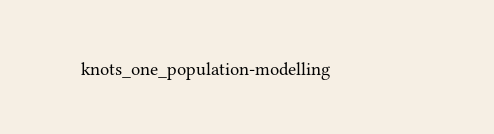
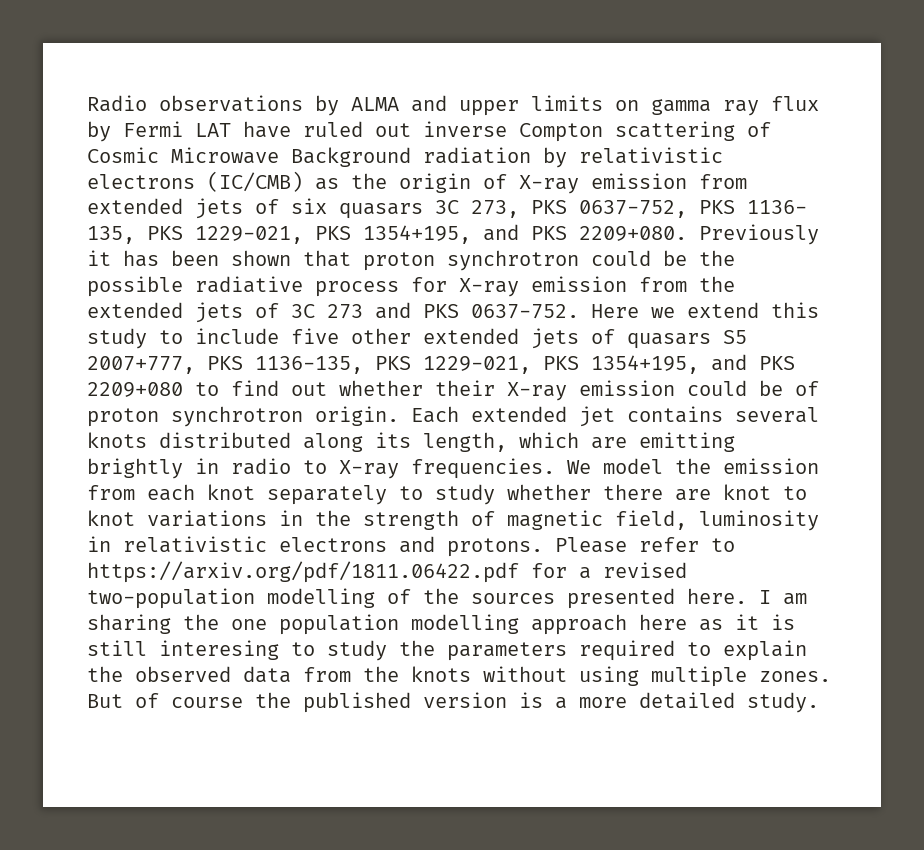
[81,62,330,80] knots_one_population-modelling -> [87,95,819,116] [87,121,771,142] [87,147,723,168] [87,171,747,194] [87,198,807,219] [87,224,819,245] [87,250,735,271] [87,276,735,297] [87,302,819,323] [87,328,747,349] [87,354,795,374] [87,380,819,401] [87,406,819,427] [87,432,735,452] [87,458,819,479] [87,484,807,505] [87,510,819,531] [87,536,735,557] [87,561,687,583] [87,588,807,609] [87,614,795,635] [87,640,807,661] [87,666,831,687] [87,692,819,713] Radio observations by ALMA and upper limits on gamma ray flux by Fermi LAT have ruled out inverse Compton scattering of Cosmic Microwave Background radiation by relativistic electrons (IC/CMB) as the origin of X-ray emission from extended jets of six quasars 3C 273, PKS 0637-752, PKS 1136- 135, PKS 1229-021, PKS 1354+195, and PKS 2209+080. Previously it has been shown that proton synchrotron could be the possible radiative process for X-ray emission from the extended jets of 3C 273 and PKS 0637-752. Here we extend this study to include five other extended jets of quasars S5 2007+777, PKS 1136-135, PKS 1229-021, PKS 1354+195, and PKS 2209+080 to find out whether their X-ray emission could be of proton synchrotron origin. Each extended jet contains several knots distributed along its length, which are emitting brightly in radio to X-ray frequencies. We model the emission from each knot separately to study whether there are knot to knot variations in the strength of magnetic field, luminosity in relativistic electrons and protons. Please refer to https://arxiv.org/pdf/1811.06422.pdf for a revised two-population modelling of the sources presented here. I am sharing the one population modelling approach here as it is still interesing to study the parameters required to explain the observed data from the knots without using multiple zones. But of course the published version is a more detailed study.

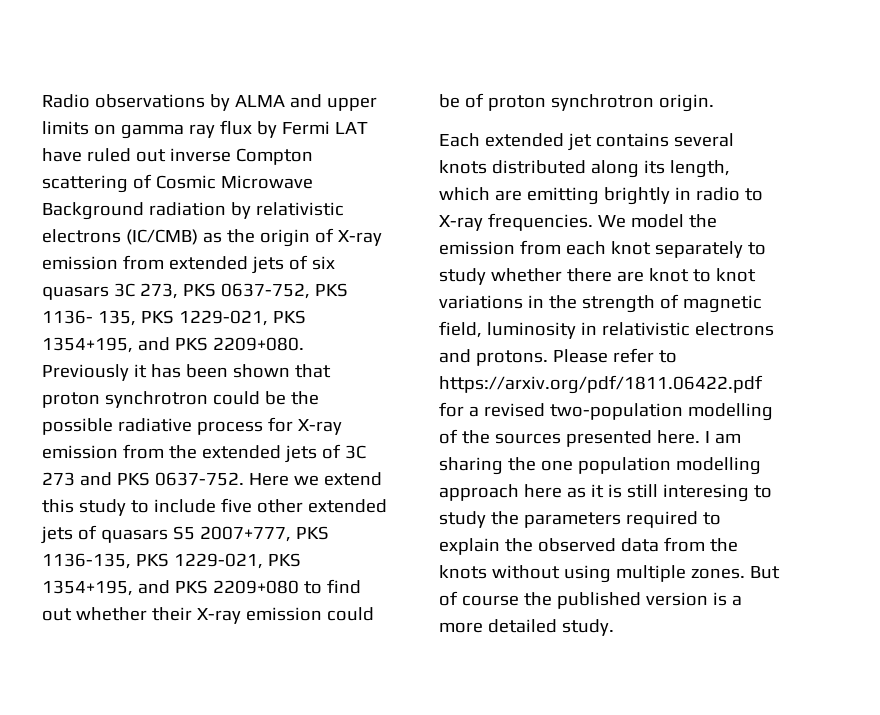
(399, 416) none -> (714, 103) //

